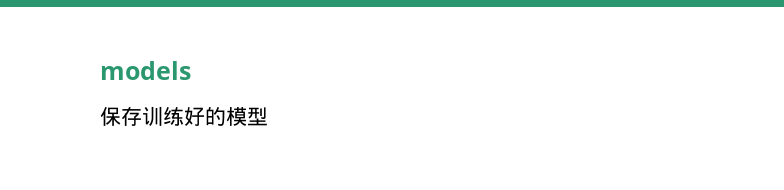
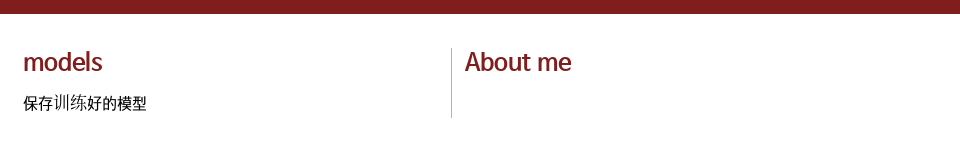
(268, 116) none -> [464,52,573,71] // About me

